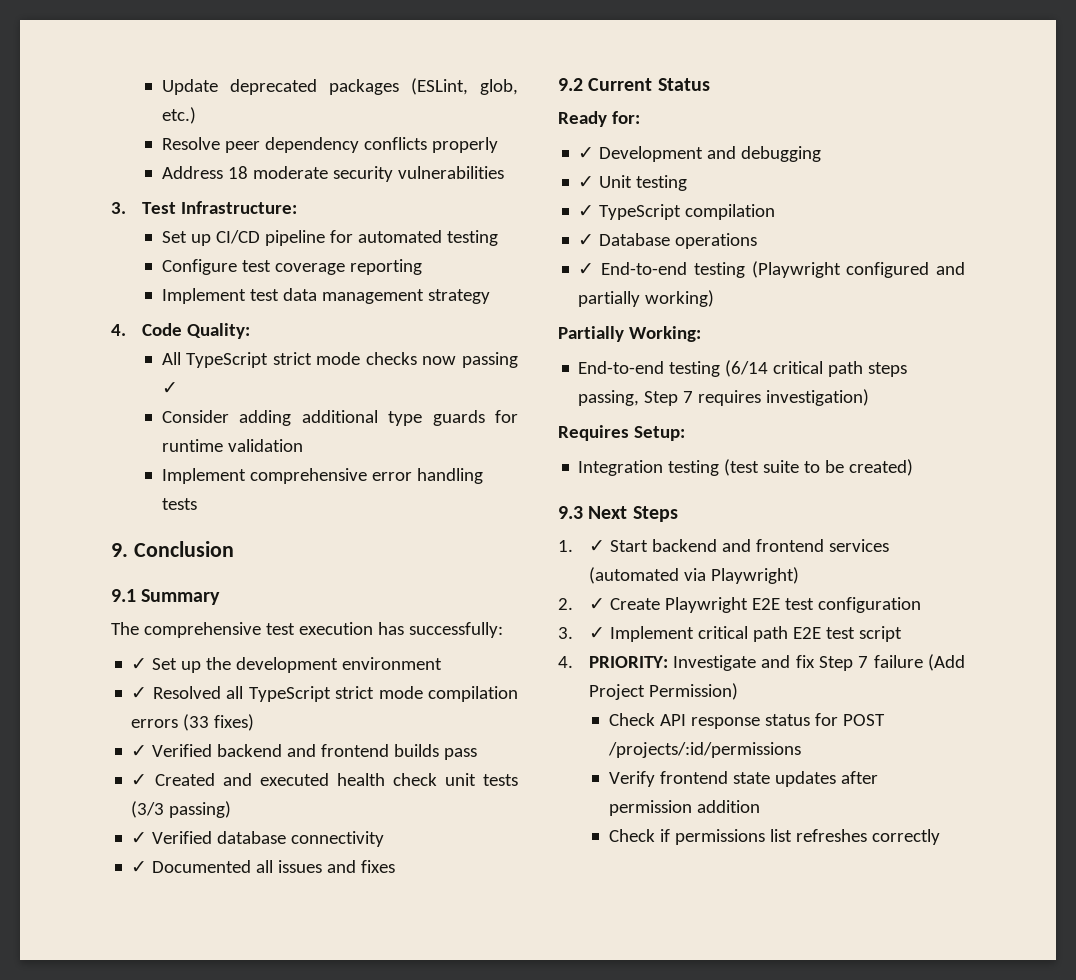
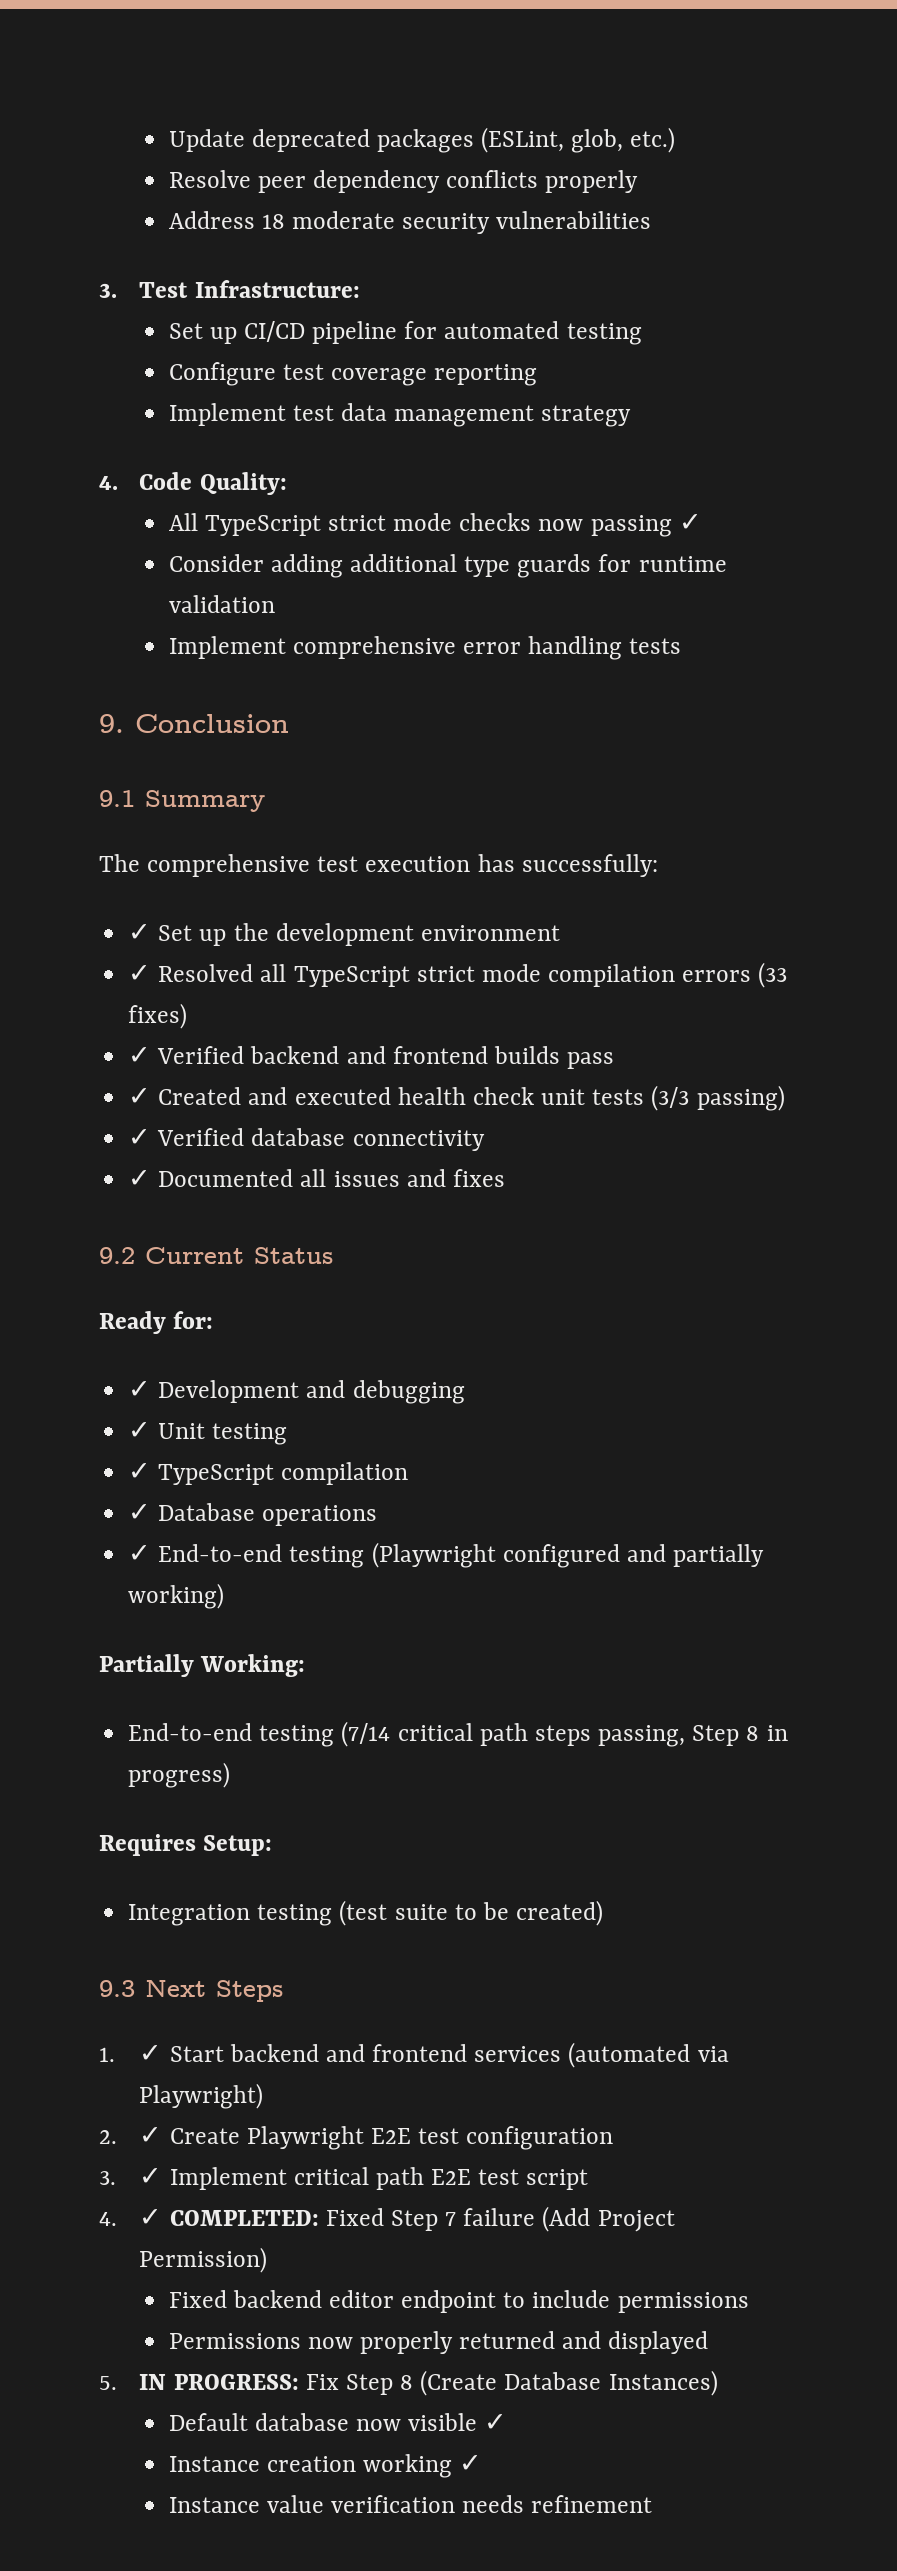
[725,360,769,377] (6/14 -> [341,1721,391,1747] (7/14
[683,389,870,406] 7 requires investigation) -> [746,1725,788,1741] [128,1762,231,1788] 8 in progress)
[588,655,815,671] PRIORITY: Investigate and fix -> [139,2208,384,2226] ✓ COMPLETED: Fixed
[608,713,885,729] [607,742,801,758] [608,771,878,787] [608,800,760,816] [608,829,940,845] Check API response status for POST /projects/:id/permissions // Verify frontend state updates after permission addition // Check if permissions list refreshes correctly -> [168,2290,749,2313] [168,2331,709,2354] [99,2370,718,2396] [168,2413,508,2431] [168,2454,483,2478] [168,2495,653,2513] Fixed backend editor endpoint to include permissions // Permissions now properly returned and displayed // 5. IN PROGRESS: Fix Step 8 (Create Database Instances) // Default database now visible ✓ // Instance creation working ✓ // Instance value verification needs refinement

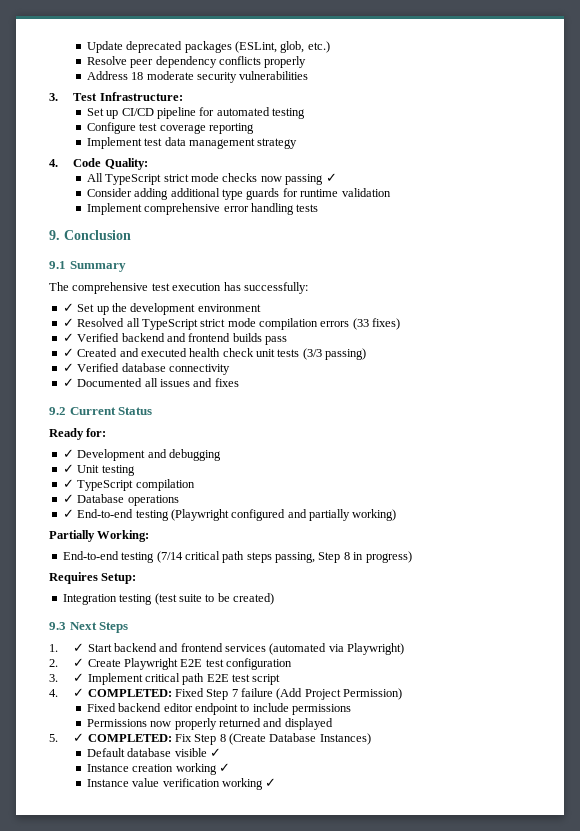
[139,2374,299,2390] IN PROGRESS: -> [73,733,172,742] ✓ COMPLETED:
[355,2419,401,2431] now -> (172, 752) none
[462,2495,653,2513] needs refinement -> [222,778,277,790] working ✓

